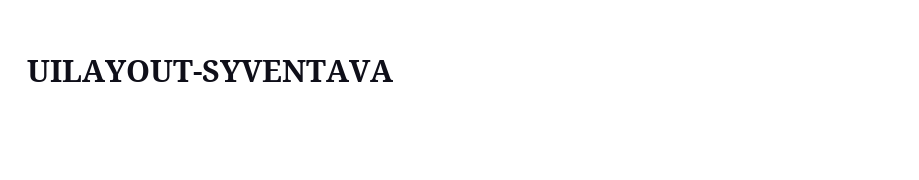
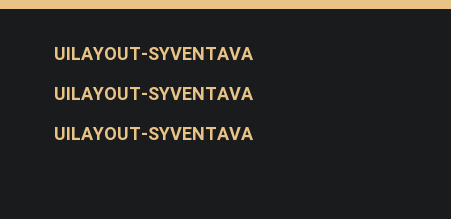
[27,60,393,82] UILAYOUT-SYVENTAVA -> [54,47,254,60] [54,87,254,100] [54,127,254,140] UILAYOUT-SYVENTAVA // UILAYOUT-SYVENTAVA // UILAYOUT-SYVENTAVA

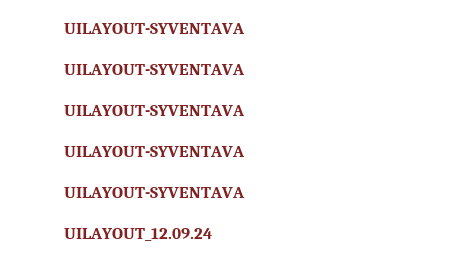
[54,47,254,60] [54,87,254,100] [54,127,254,140] UILAYOUT-SYVENTAVA // UILAYOUT-SYVENTAVA // UILAYOUT-SYVENTAVA -> [64,23,245,34] [64,64,245,75] [64,105,245,116] [64,146,245,157] [64,187,245,198] [64,228,212,241] UILAYOUT-SYVENTAVA // UILAYOUT-SYVENTAVA // UILAYOUT-SYVENTAVA // UILAYOUT-SYVENTAVA // UILAYOUT-SYVENTAVA // UILAYOUT_12.09.24

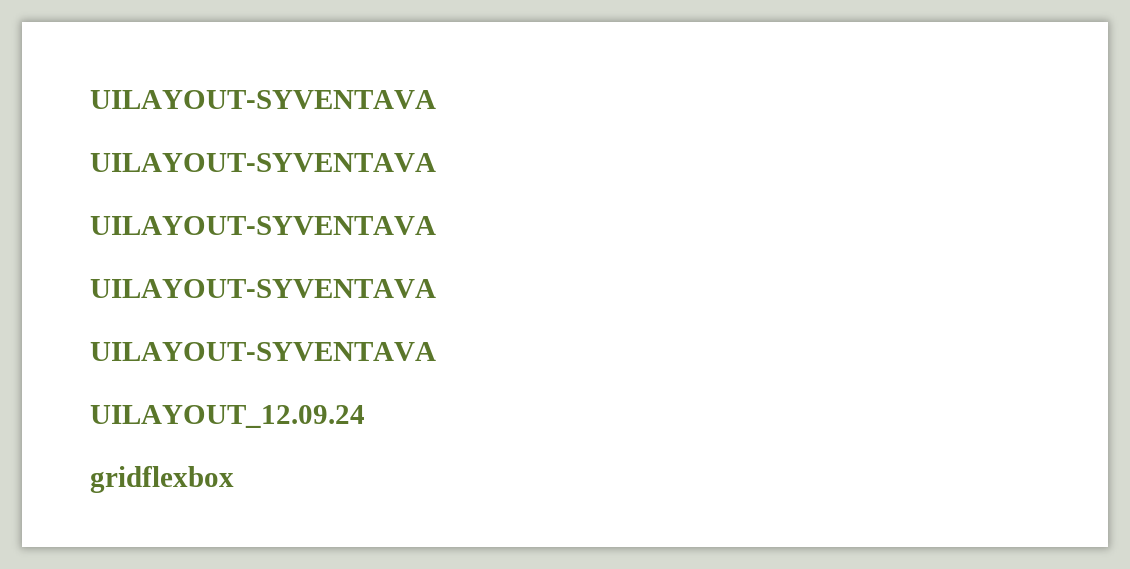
(212, 234) none -> [90,466,234,493] // gridflexbox

